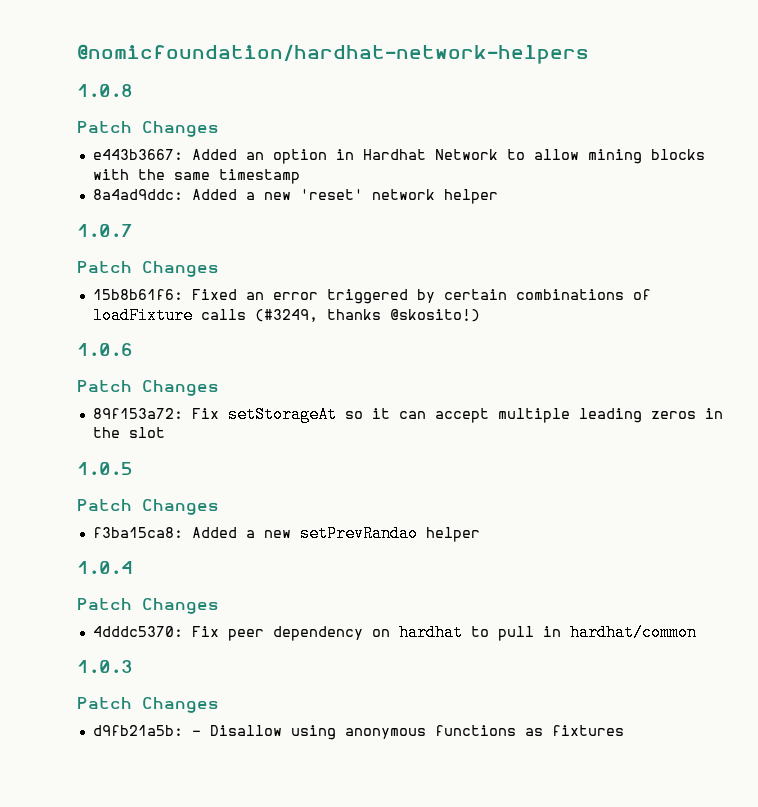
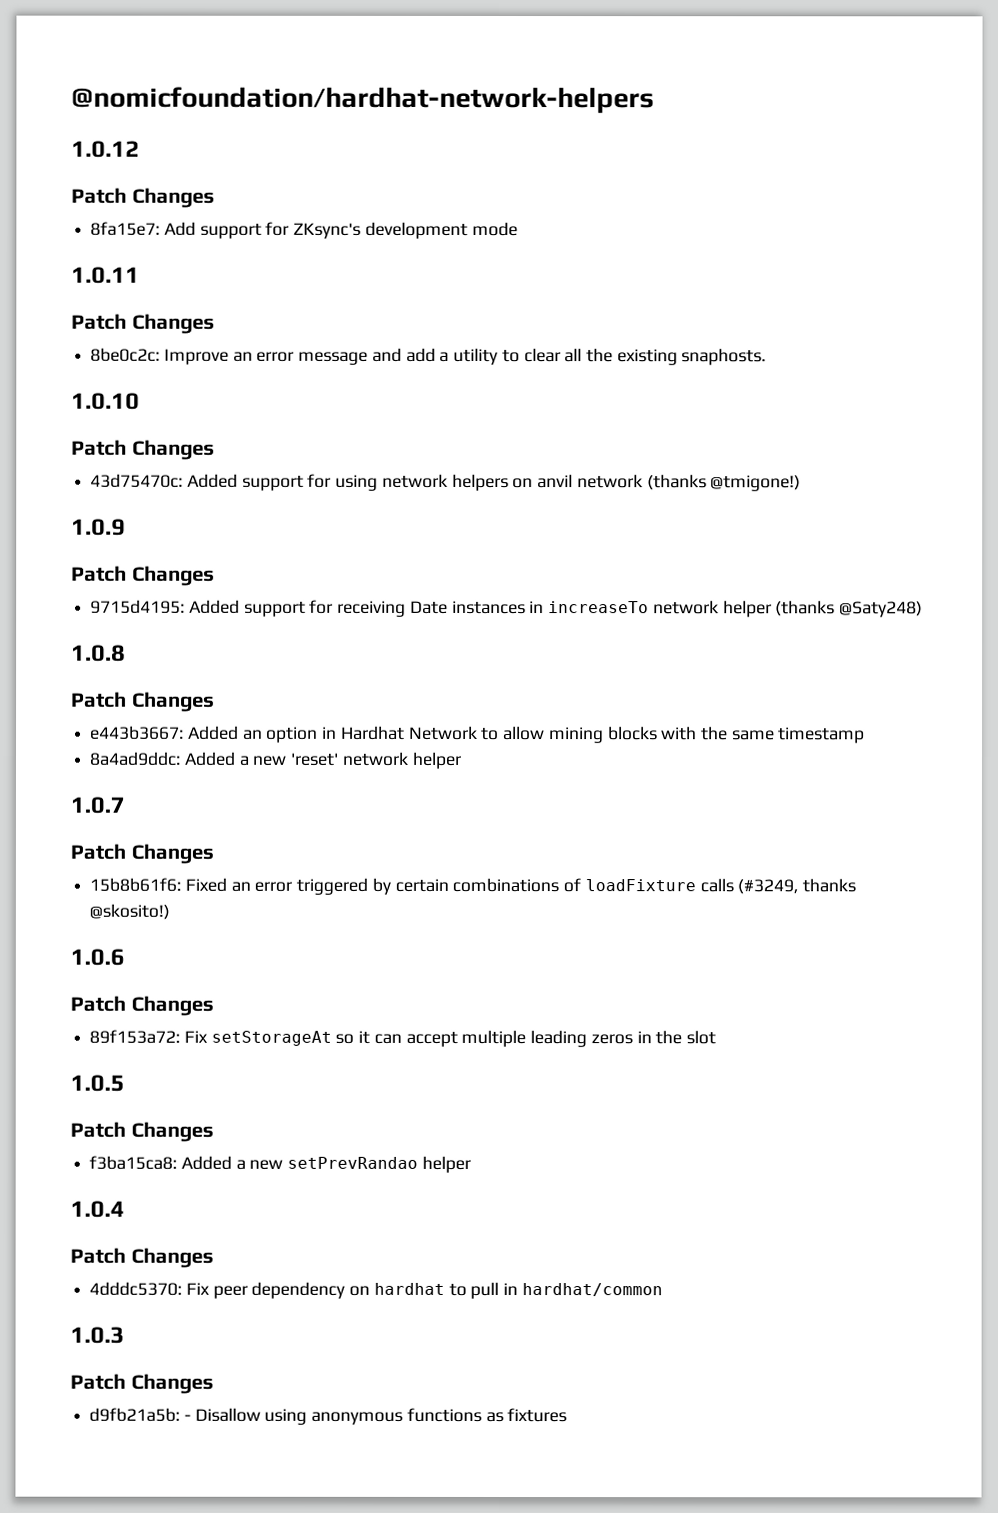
(589, 54) none -> [71,140,140,158] [71,187,215,208] [90,221,518,239] [71,266,140,284] [71,313,215,334] [90,347,767,366] [71,392,140,410] [71,439,215,460] [90,473,802,492] [71,518,126,536] [71,565,215,586] [90,599,923,618] // 1.0.12 // Patch Changes // 8fa15e7: Add support for ZKsync's development mode // 1.0.11 // Patch Changes // 8be0c2c: Improve an error message and add a utility to clear all the existing snaphosts. // 1.0.10 // Patch Changes // 43d75470c: Added support for using network helpers on anvil network (thanks @tmigone!) // 1.0.9 // Patch Changes // 9715d4195: Added support for receiving Date instances in increaseTo network helper (thanks @Saty248)

